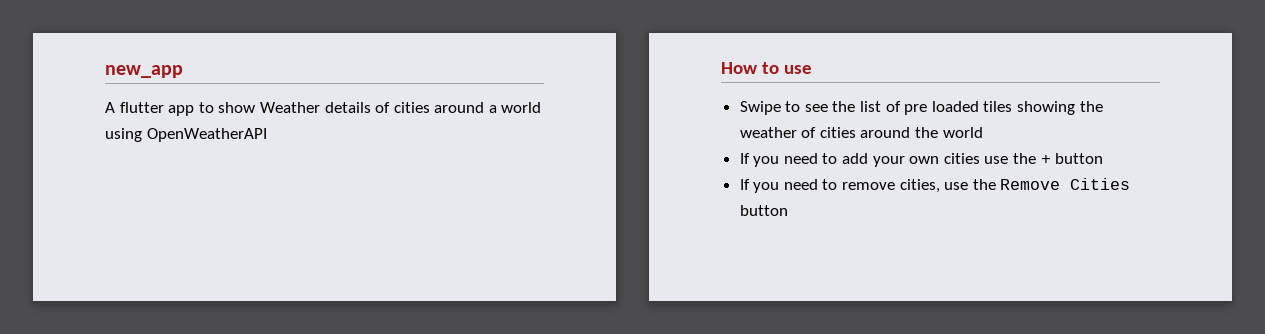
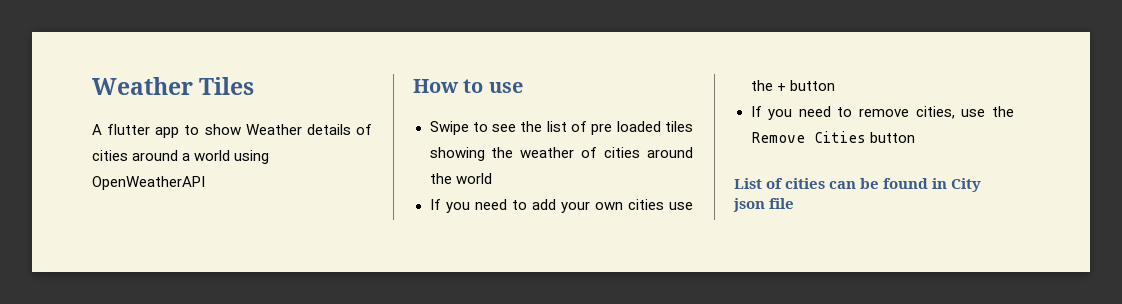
[105,65,183,78] new_app -> [92,77,255,95] Weather Tiles
(788, 210) none -> [734,178,982,192] [733,198,795,212] // List of cities can be found in City json file

